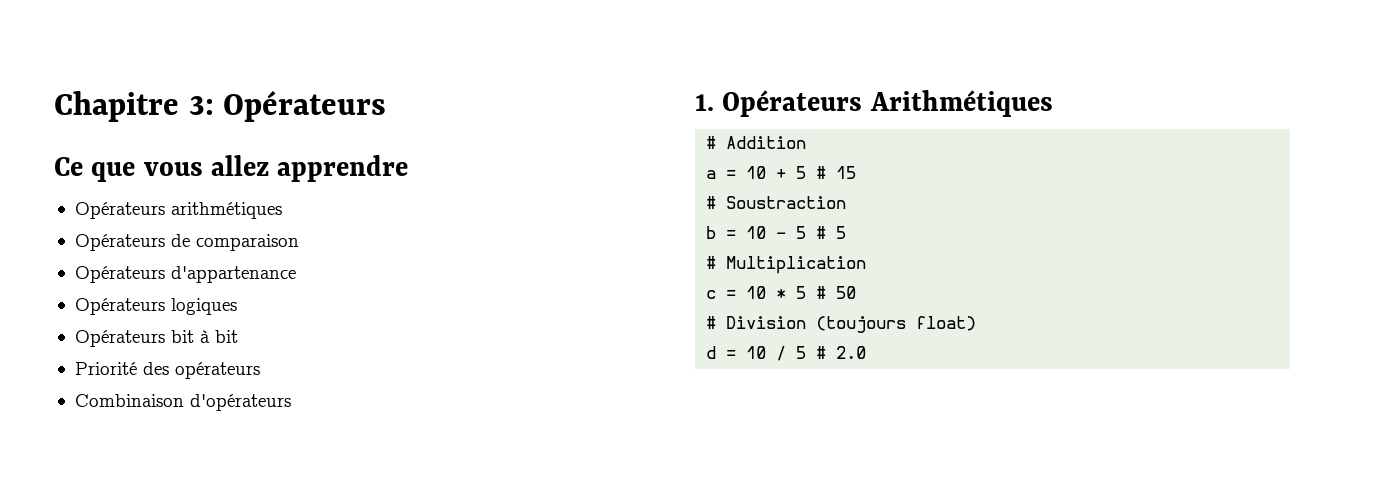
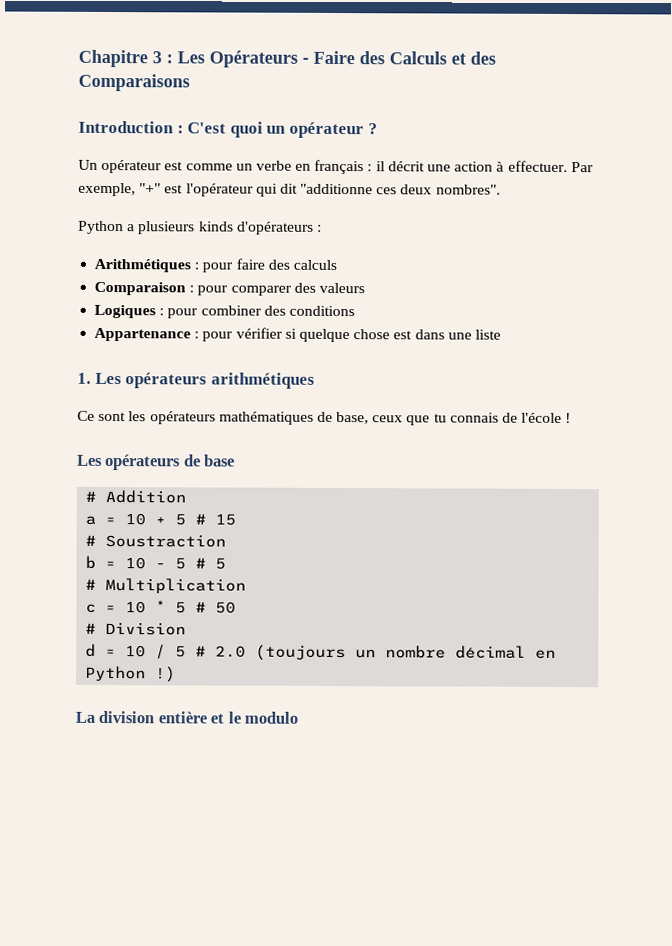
[188,90,387,122] [54,155,409,182] [74,202,282,219] [74,234,299,251] [74,266,296,283] [74,298,237,315] [74,330,238,347] [74,362,260,379] [74,394,291,411] [695,90,1053,117] 3: Opérateurs // Ce que vous allez apprendre // Opérateurs arithmétiques // Opérateurs de comparaison // Opérateurs d'appartenance // Opérateurs logiques // Opérateurs bit à bit // Priorité des opérateurs // Combinaison d'opérateurs // 1. Opérateurs Arithmétiques -> [152,50,496,68] [78,73,190,92] [78,120,378,139] [78,159,594,175] [78,182,501,197] [78,220,322,235] [94,258,337,273] [94,281,365,296] [94,304,355,319] [94,327,501,343] [77,372,315,389] [77,410,572,426] [77,453,236,471] 3 : Les Opérateurs - Faire des Calculs et des Comparaisons // Introduction : C'est quoi un opérateur ? // Un opérateur est comme un verbe en français : il décrit une action à effectuer. Par exemple, "+" est l'opérateur qui dit "additionne ces deux nombres". // Python a plusieurs kinds d'opérateurs : // Arithmétiques : pour faire des calculs // Comparaison : pour comparer des valeurs // Logiques : pour combiner des conditions // Appartenance : pour vérifier si quelque chose est dans une liste // 1. Les opérateurs arithmétiques // Ce sont les opérateurs mathématiques de base, ceux que tu connais de l'école ! // Les opérateurs de base
[816,316,977,333] (toujours float) -> (187, 628) none
(867, 352) none -> [255,644,557,662] [85,665,177,683] [75,710,299,724] (toujours un nombre décimal en Python !) // La division entière et le modulo

